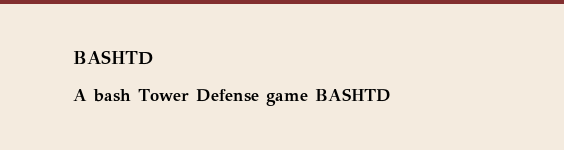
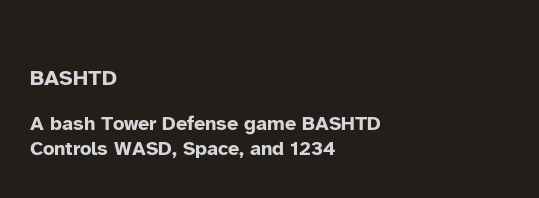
(391, 95) none -> [30,142,336,158] Controls WASD, Space, and 1234

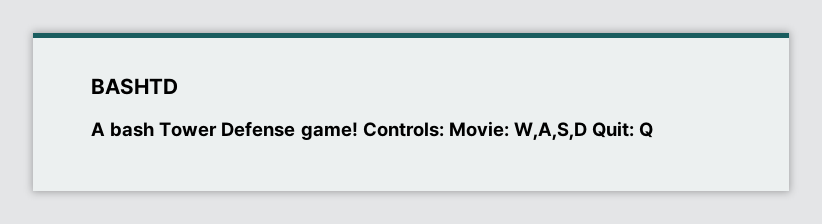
[244,117,381,135] [30,142,336,158] game BASHTD Controls WASD, Space, and 1234 -> [300,121,654,140] game! Controls: Movie: W,A,S,D Quit: Q

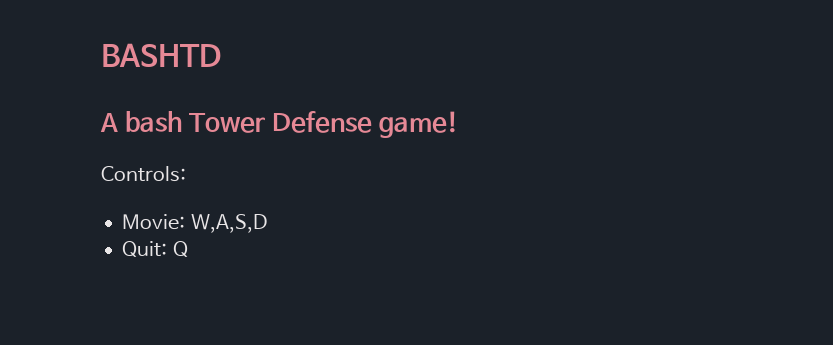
(358, 131) none -> (460, 124) //
(444, 129) none -> (186, 174) //
(587, 131) none -> (267, 223) //

